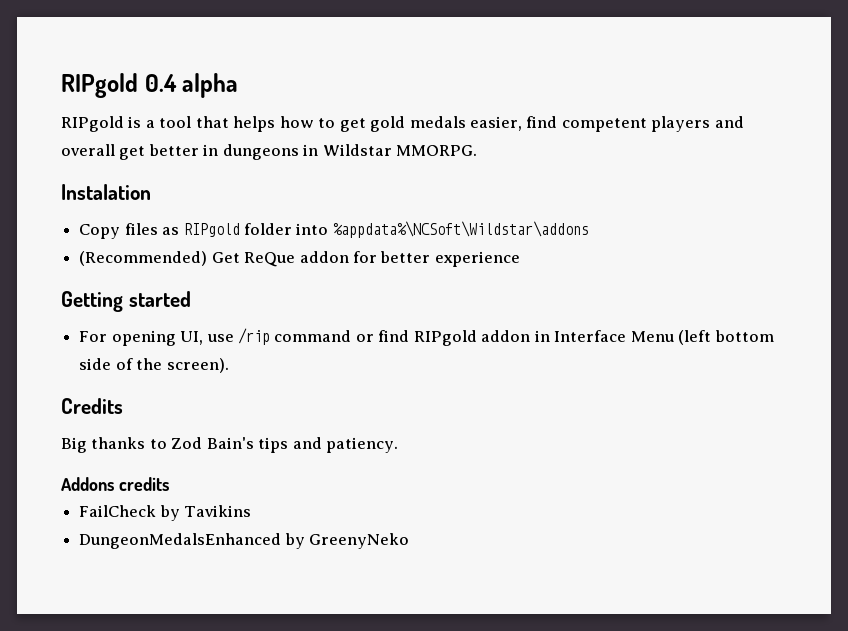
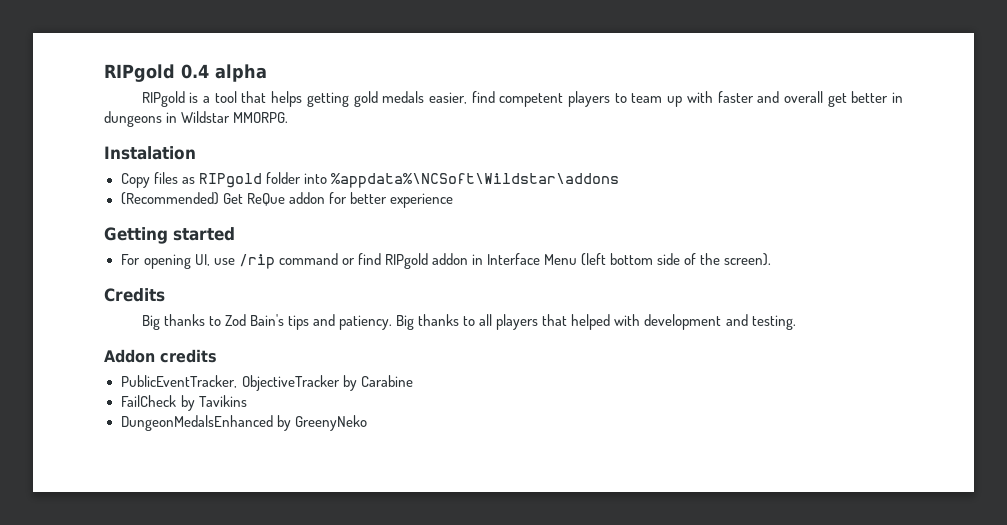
[279,116,366,132] how to get -> [306,92,349,107] getting
(711, 124) none -> [614,91,754,107] to team up with faster
[61,477,169,491] // Addons credits -> [396,314,796,330] [104,349,217,363] [120,375,413,391] Big thanks to all players that helped with development and testing. // Addon credits // PublicEventTracker, ObjectiveTracker by Carabine

